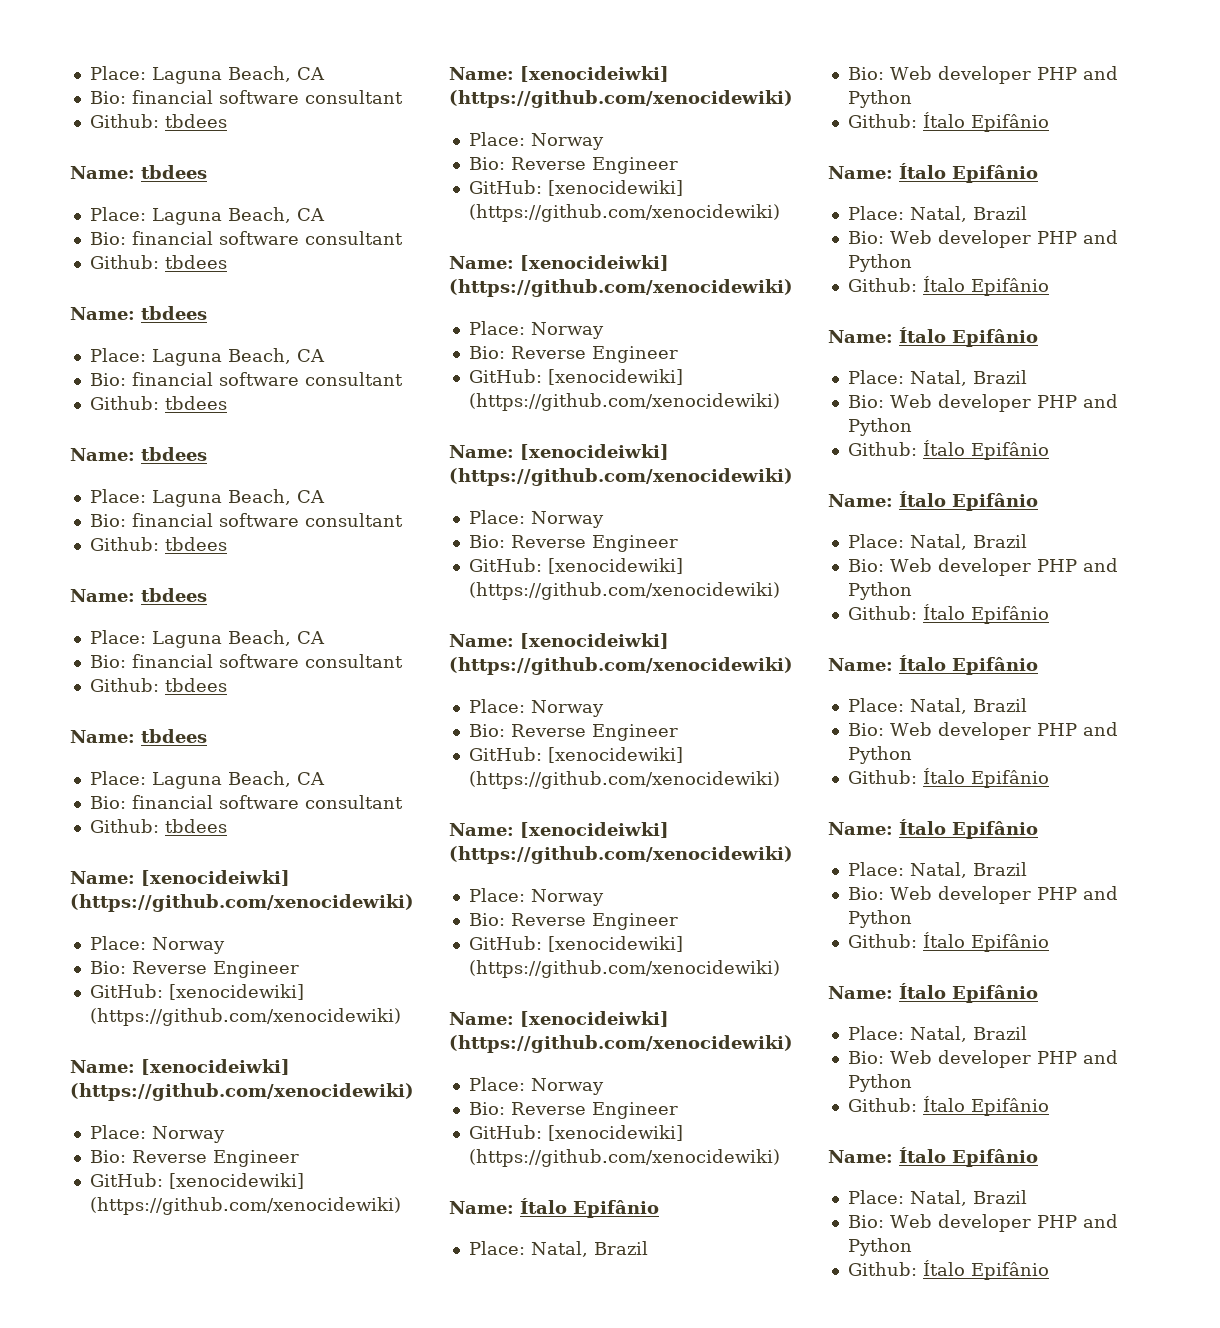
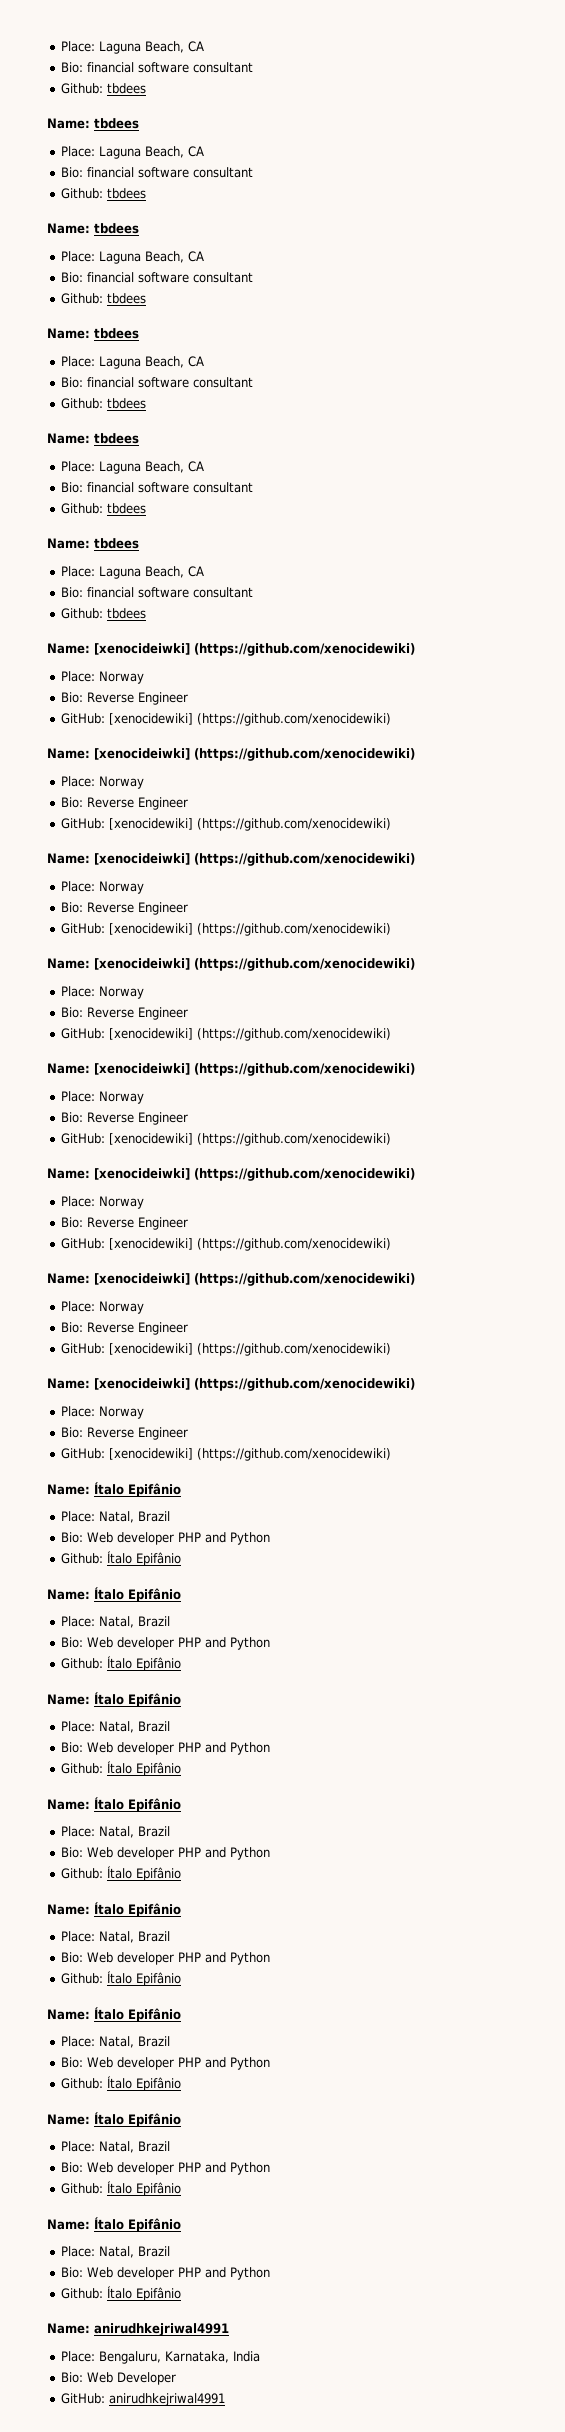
(1049, 1271) none -> [47,2323,229,2336] [60,2351,260,2364] [60,2372,176,2385] [60,2393,225,2406] // Name: anirudhkejriwal4991 // Place: Bengaluru, Karnataka, India // Bio: Web Developer // GitHub: anirudhkejriwal4991

